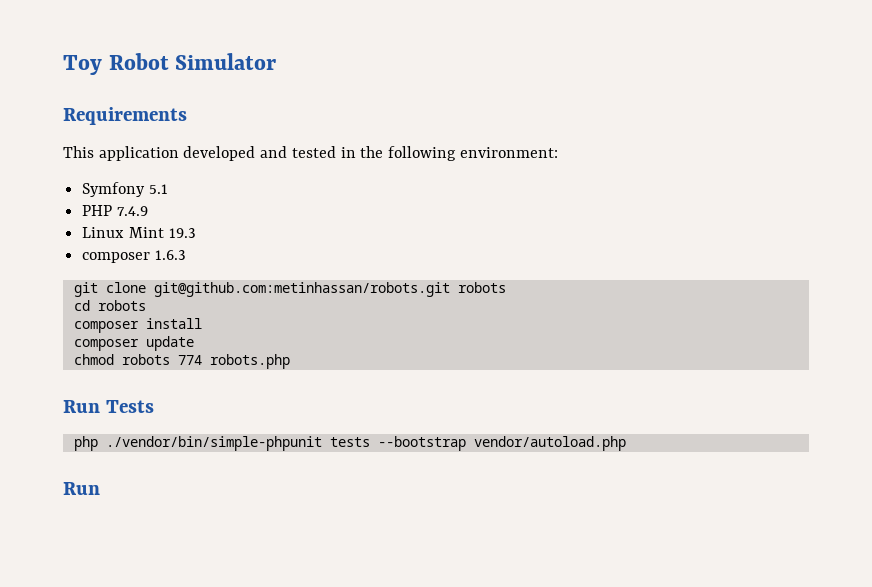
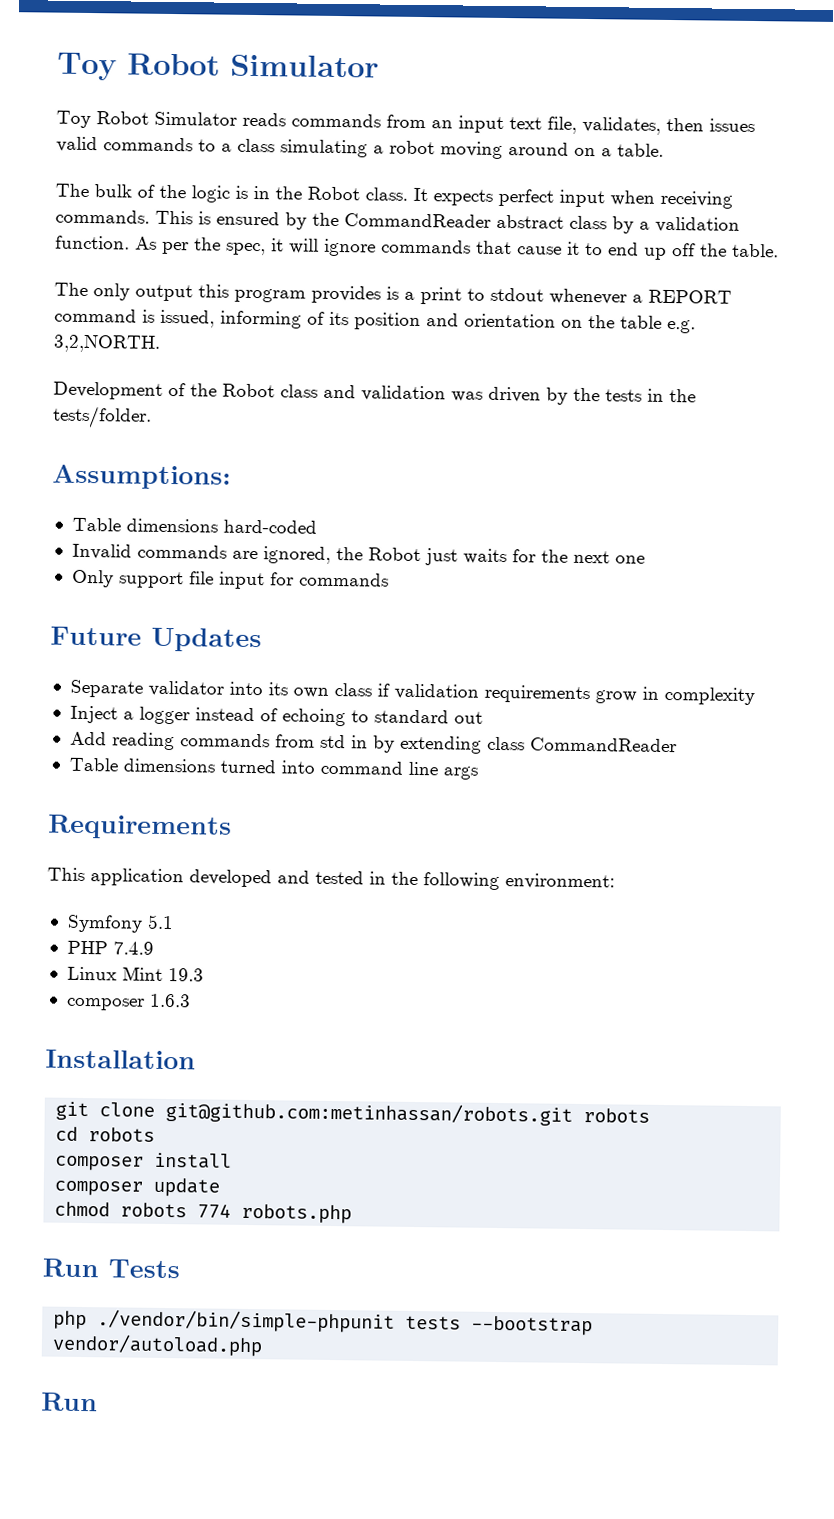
[63,53,277,75] Toy Robot Simulator -> [57,52,379,81] [56,110,755,135] [56,136,664,159] [55,183,733,209] [55,209,740,234] [55,235,779,260] [54,282,732,305] [54,308,696,334] [53,334,161,353] [53,381,696,405] [52,405,152,429] [52,464,231,490] [71,517,317,534] [71,543,645,566] [71,569,389,590] [50,626,262,653] [69,679,755,706] [69,705,483,727] [69,731,677,754] [68,757,478,780] Toy Robot Simulator // Toy Robot Simulator reads commands from an input text file, validates, then issues valid commands to a class simulating a robot moving around on a table. // The bulk of the logic is in the Robot class. It expects perfect input when receiving commands. This is ensured by the CommandReader abstract class by a validation function. As per the spec, it will ignore commands that cause it to end up off the table. // The only output this program provides is a print to stdout whenever a REPORT command is issued, informing of its position and orientation on the table e.g. 3,2,NORTH. // Development of the Robot class and validation was driven by the tests in the tests/folder. // Assumptions: // Table dimensions hard-coded // Invalid commands are ignored, the Robot just waits for the next one // Only support file input for commands // Future Updates // Separate validator into its own class if validation requirements grow in complexity // Inject a logger instead of echoing to standard out // Add reading commands from std in by extending class CommandReader // Table dimensions turned into command line args
(186, 255) none -> [45,1049,196,1070] // Installation

